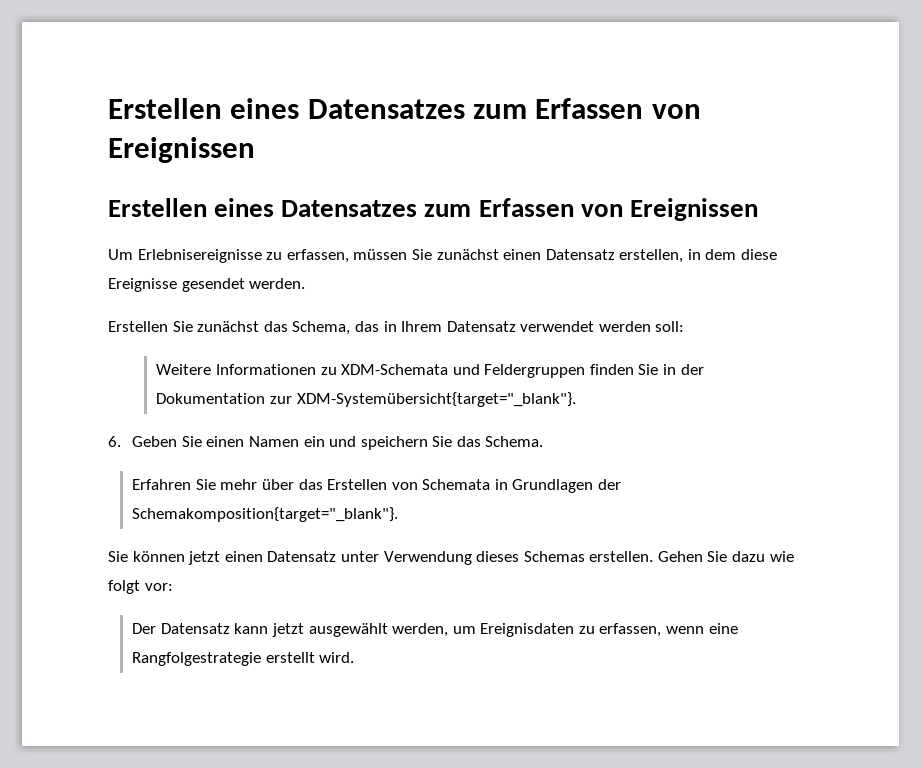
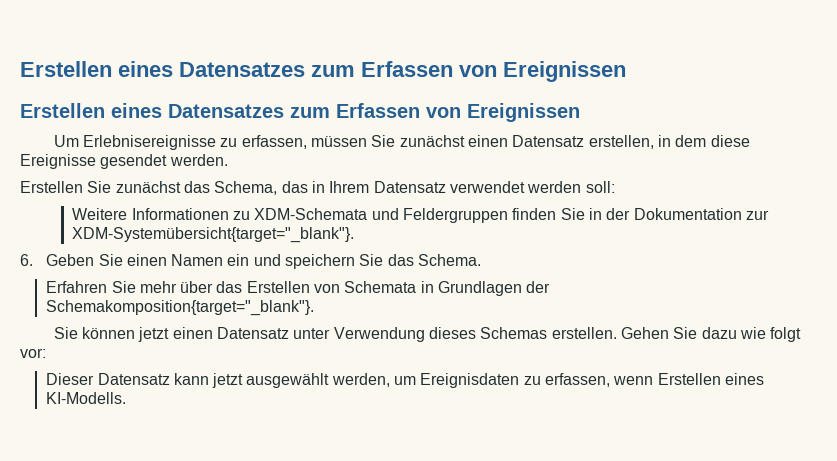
[132,623,157,634] Der -> [46,373,95,385] Dieser
[708,623,738,634] [132,652,355,666] eine Rangfolgestrategie erstellt wird. -> [657,373,765,385] [46,392,127,404] Erstellen eines KI-Modells.

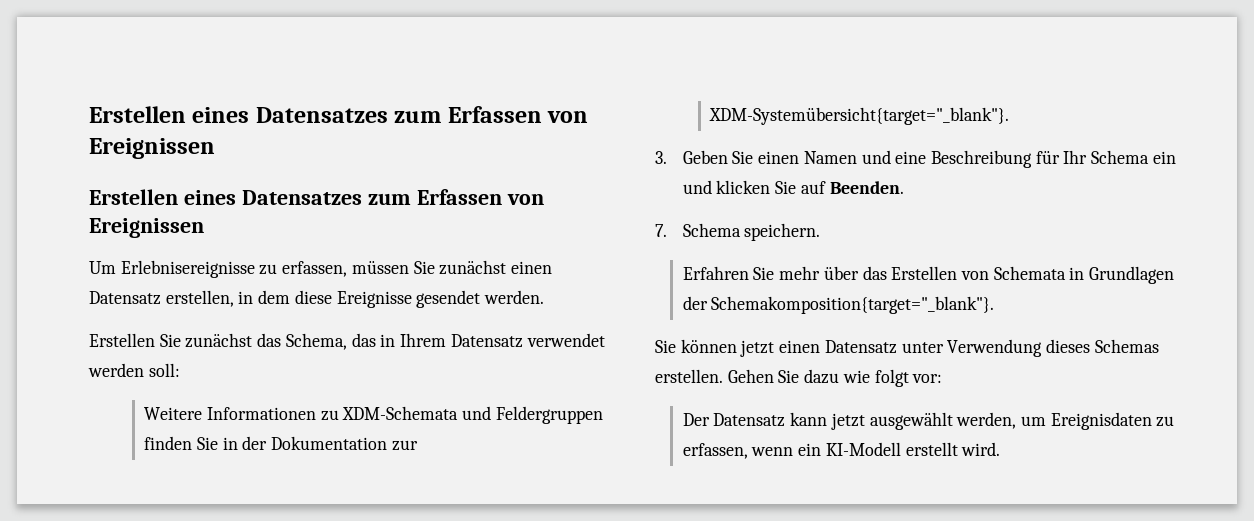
[20,254,33,266] 6. -> [655,151,667,164] 3.
[227,254,482,269] ein und speichern Sie das Schema. -> [861,150,1176,168] [682,180,904,194] [655,223,821,241] und eine Beschreibung für Ihr Schema ein und klicken Sie auf Beenden. // 7. Schema speichern.
[46,373,95,385] Dieser -> [682,413,710,426] Der
[657,373,765,385] [46,392,127,404] Erstellen eines KI-Modells. -> [798,442,1001,456] ein KI-Modell erstellt wird.

